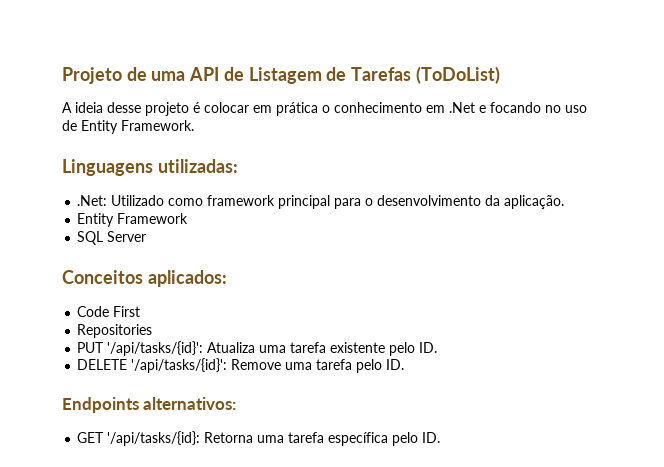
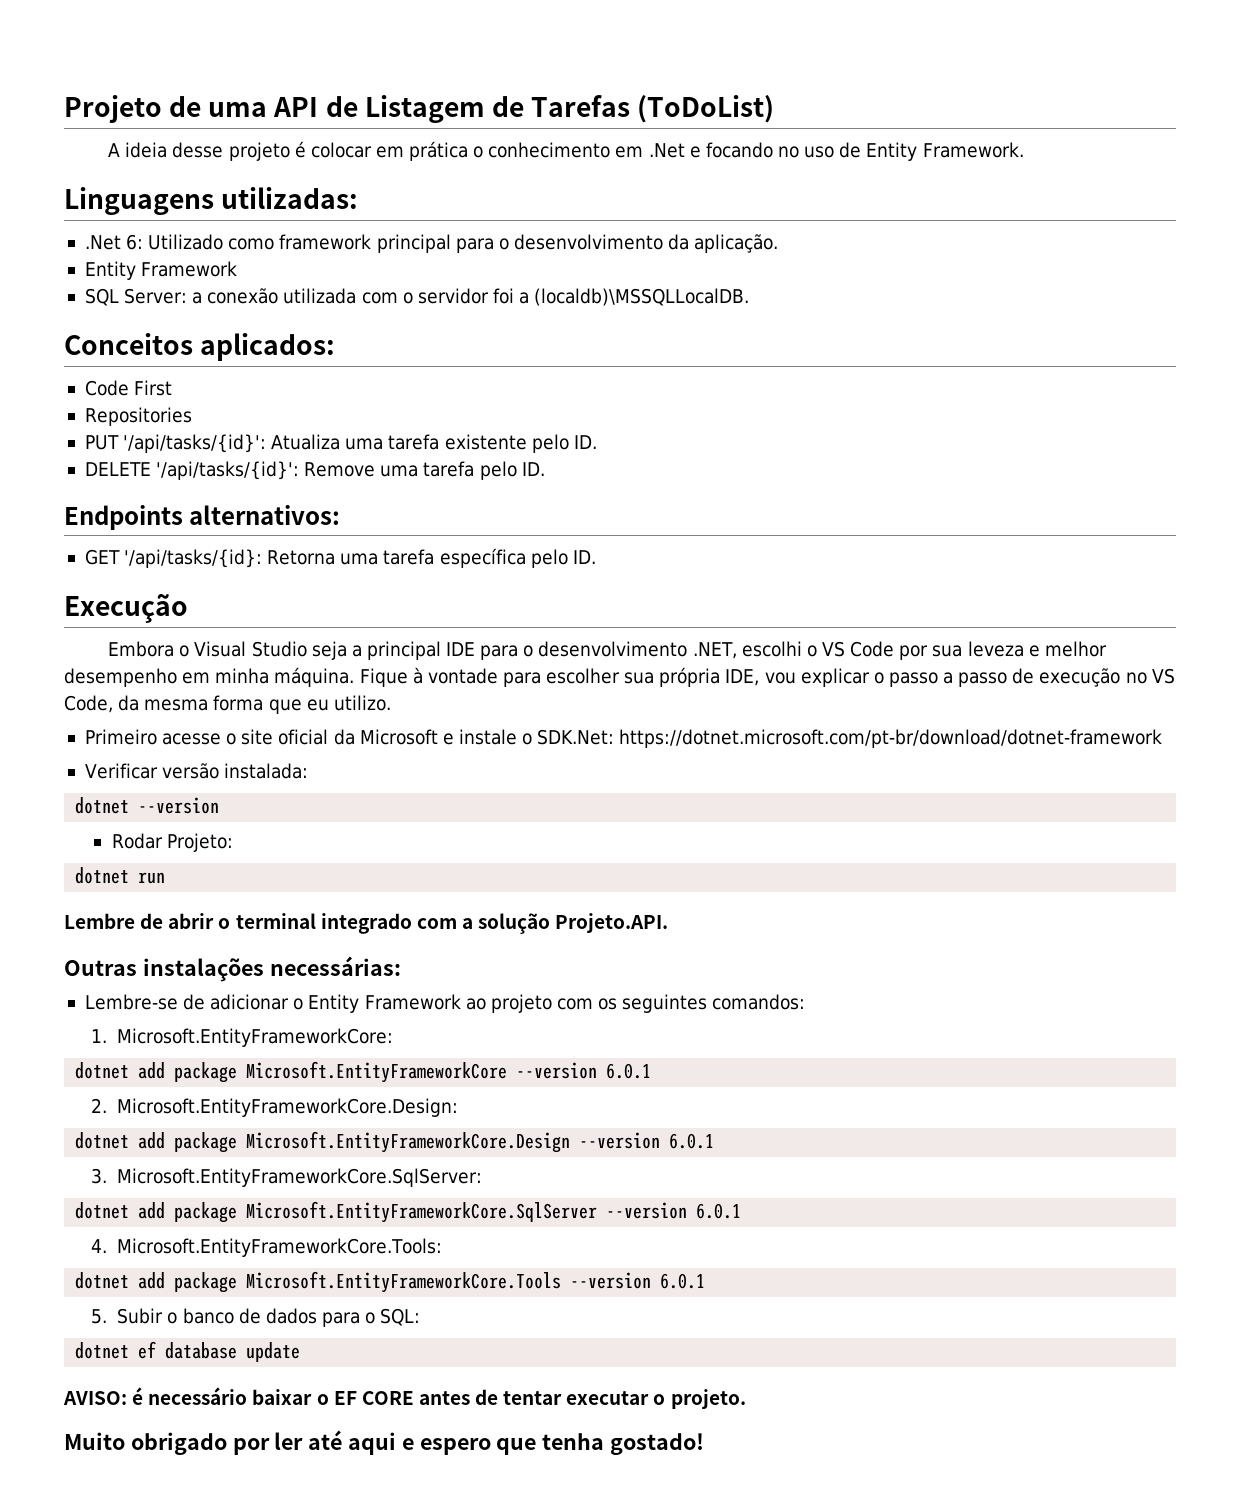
[77,195,108,206] .Net: -> [84,234,144,250] .Net 6:
[107,231,147,242] Server -> [124,288,750,306] Server: a conexão utilizada com o servidor foi a (localdb)\MSSQLLocalDB.
(441, 437) none -> [64,593,188,623] [108,641,1107,660] [64,667,1175,687] [64,695,391,714] [84,729,1163,748] [84,763,309,779] [75,797,220,814] [111,833,233,852] [75,867,166,884] [64,913,669,934] [64,956,401,982] [84,994,806,1013] [90,1028,394,1047] [75,1061,652,1083] [90,1098,459,1117] [75,1131,715,1153] [90,1168,483,1187] [75,1201,742,1223] [90,1238,443,1257] [75,1271,706,1293] [90,1308,421,1327] [75,1341,301,1362] [63,1387,746,1409] [64,1430,705,1455] // Execução // Embora o Visual Studio seja a principal IDE para o desenvolvimento .NET, escolhi o VS Code por sua leveza e melhor desempenho em minha máquina. Fique à vontade para escolher sua própria IDE, vou explicar o passo a passo de execução no VS Code, da mesma forma que eu utilizo. // Primeiro acesse o site oficial da Microsoft e instale o SDK.Net: https://dotnet.microsoft.com/pt-br/download/dotnet-framework // Verificar versão instalada: // dotnet --version // Rodar Projeto: // dotnet run // Lembre de abrir o terminal integrado com a solução Projeto.API. // Outras instalações necessárias: // Lembre-se de adicionar o Entity Framework ao projeto com os seguintes comandos: // 1. Microsoft.EntityFrameworkCore: // dotnet add package Microsoft.EntityFrameworkCore --version 6.0.1 // 2. Microsoft.EntityFrameworkCore.Design: // dotnet add package Microsoft.EntityFrameworkCore.Design --version 6.0.1 // 3. Microsoft.EntityFrameworkCore.SqlServer: // dotnet add package Microsoft.EntityFrameworkCore.SqlServer --version 6.0.1 // 4. Microsoft.EntityFrameworkCore.Tools: // dotnet add package Microsoft.EntityFrameworkCore.Tools --version 6.0.1 // 5. Subir o banco de dados para o SQL: // dotnet ef database update // AVISO: é necessário baixar o EF CORE antes de tentar executar o projeto. // Muito obrigado por ler até aqui e espero que tenha gostado!

